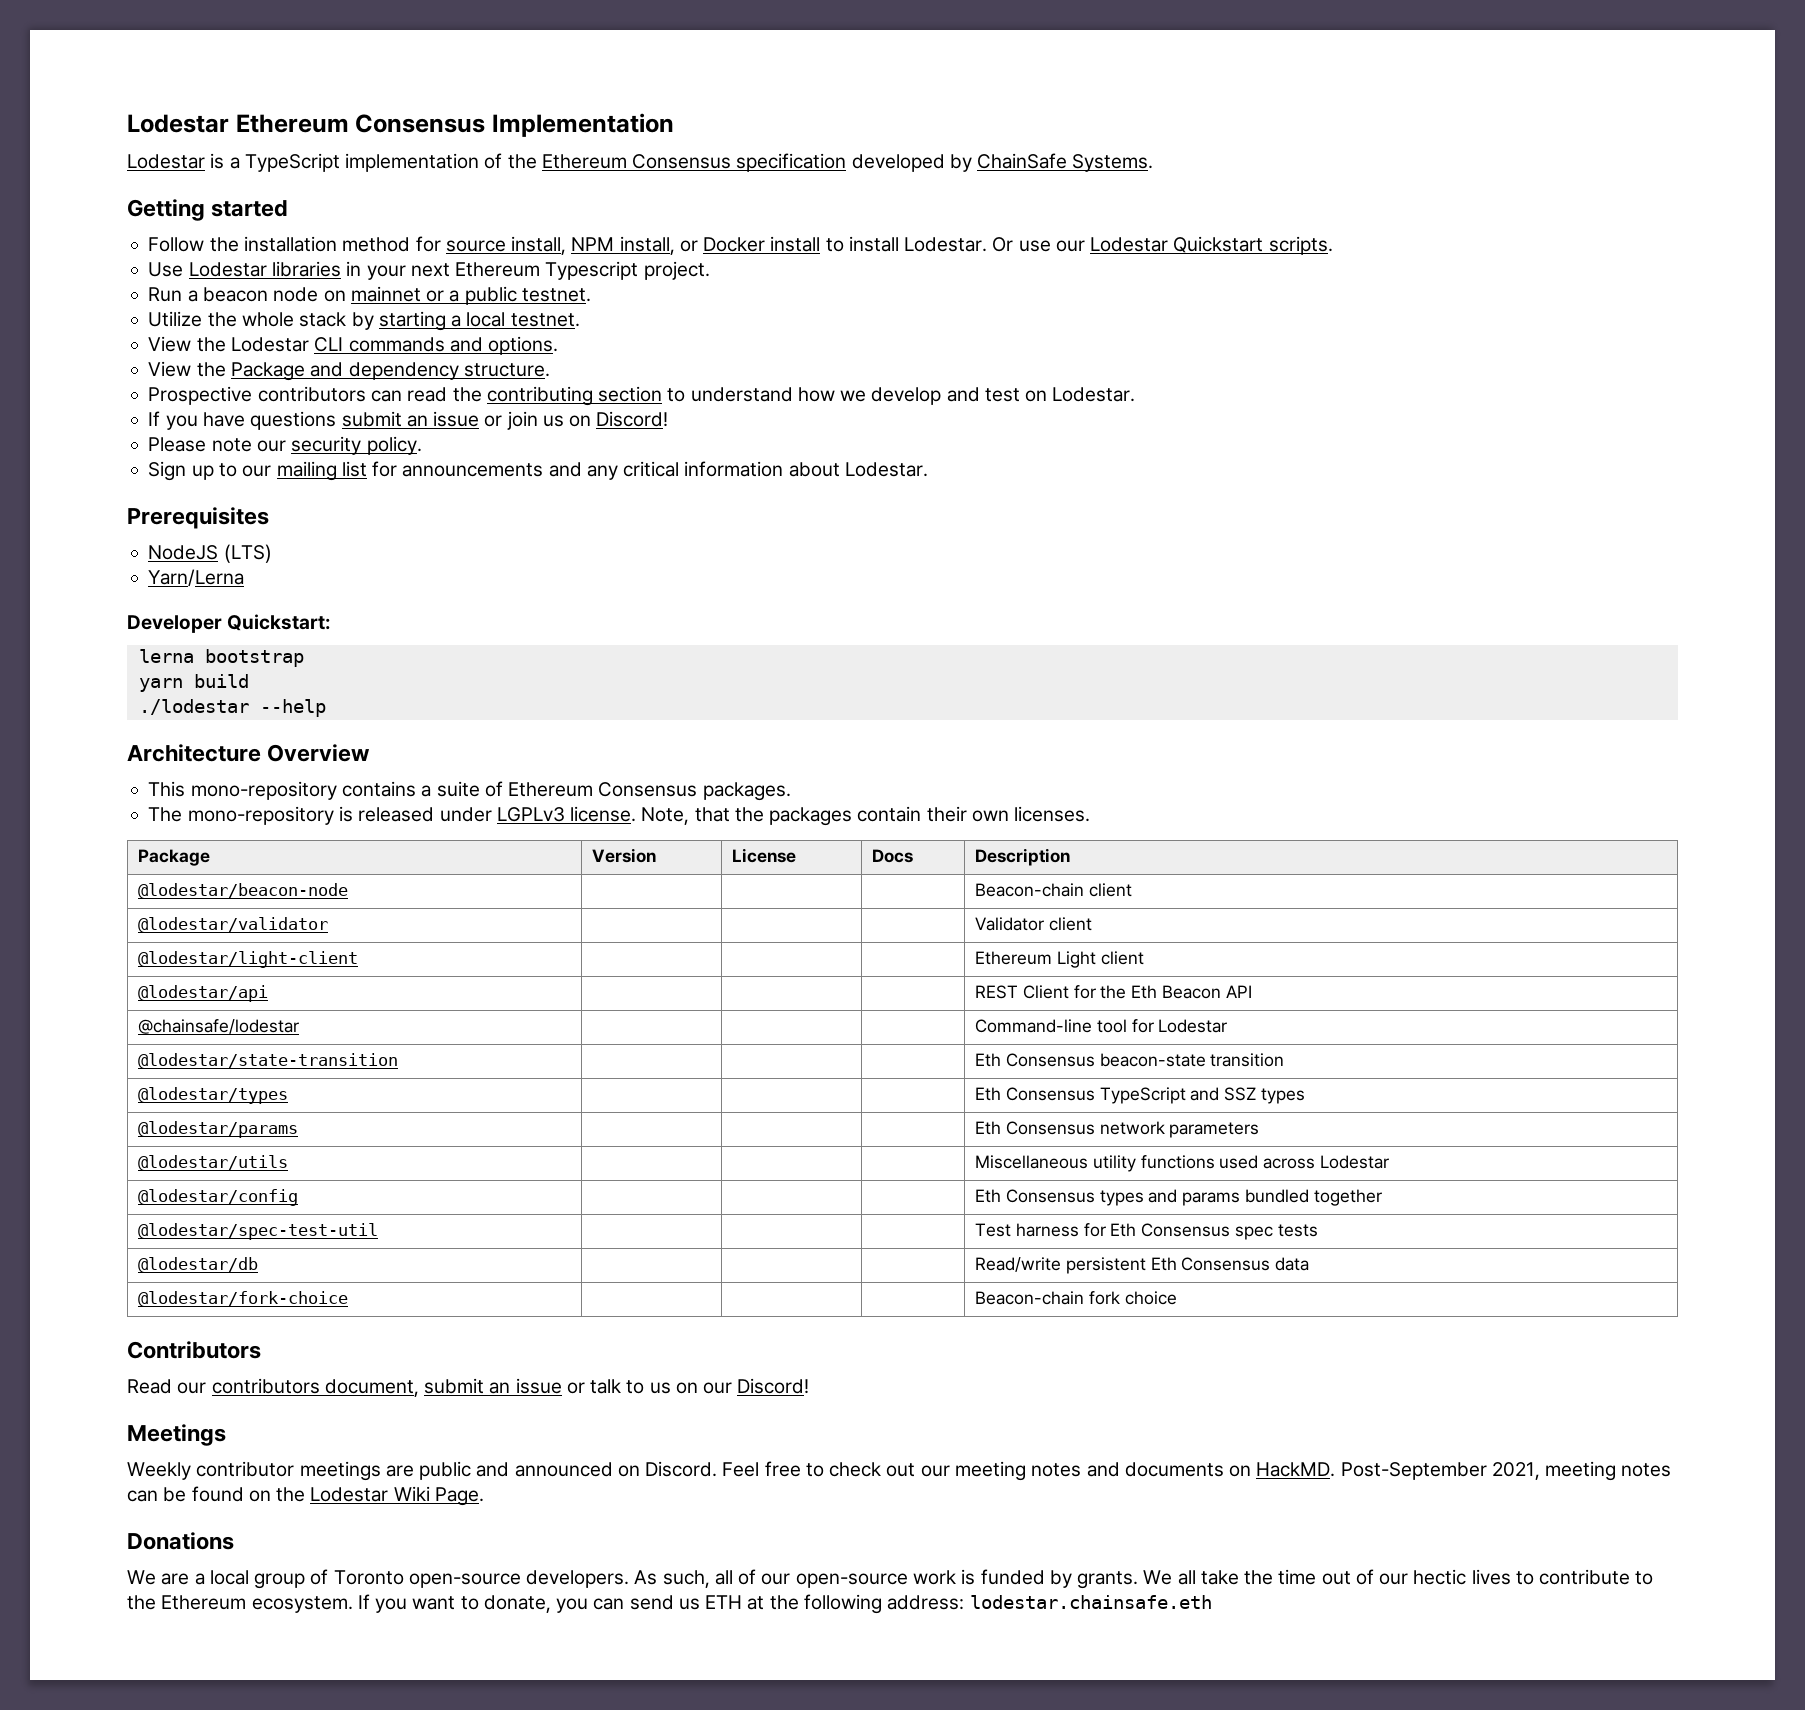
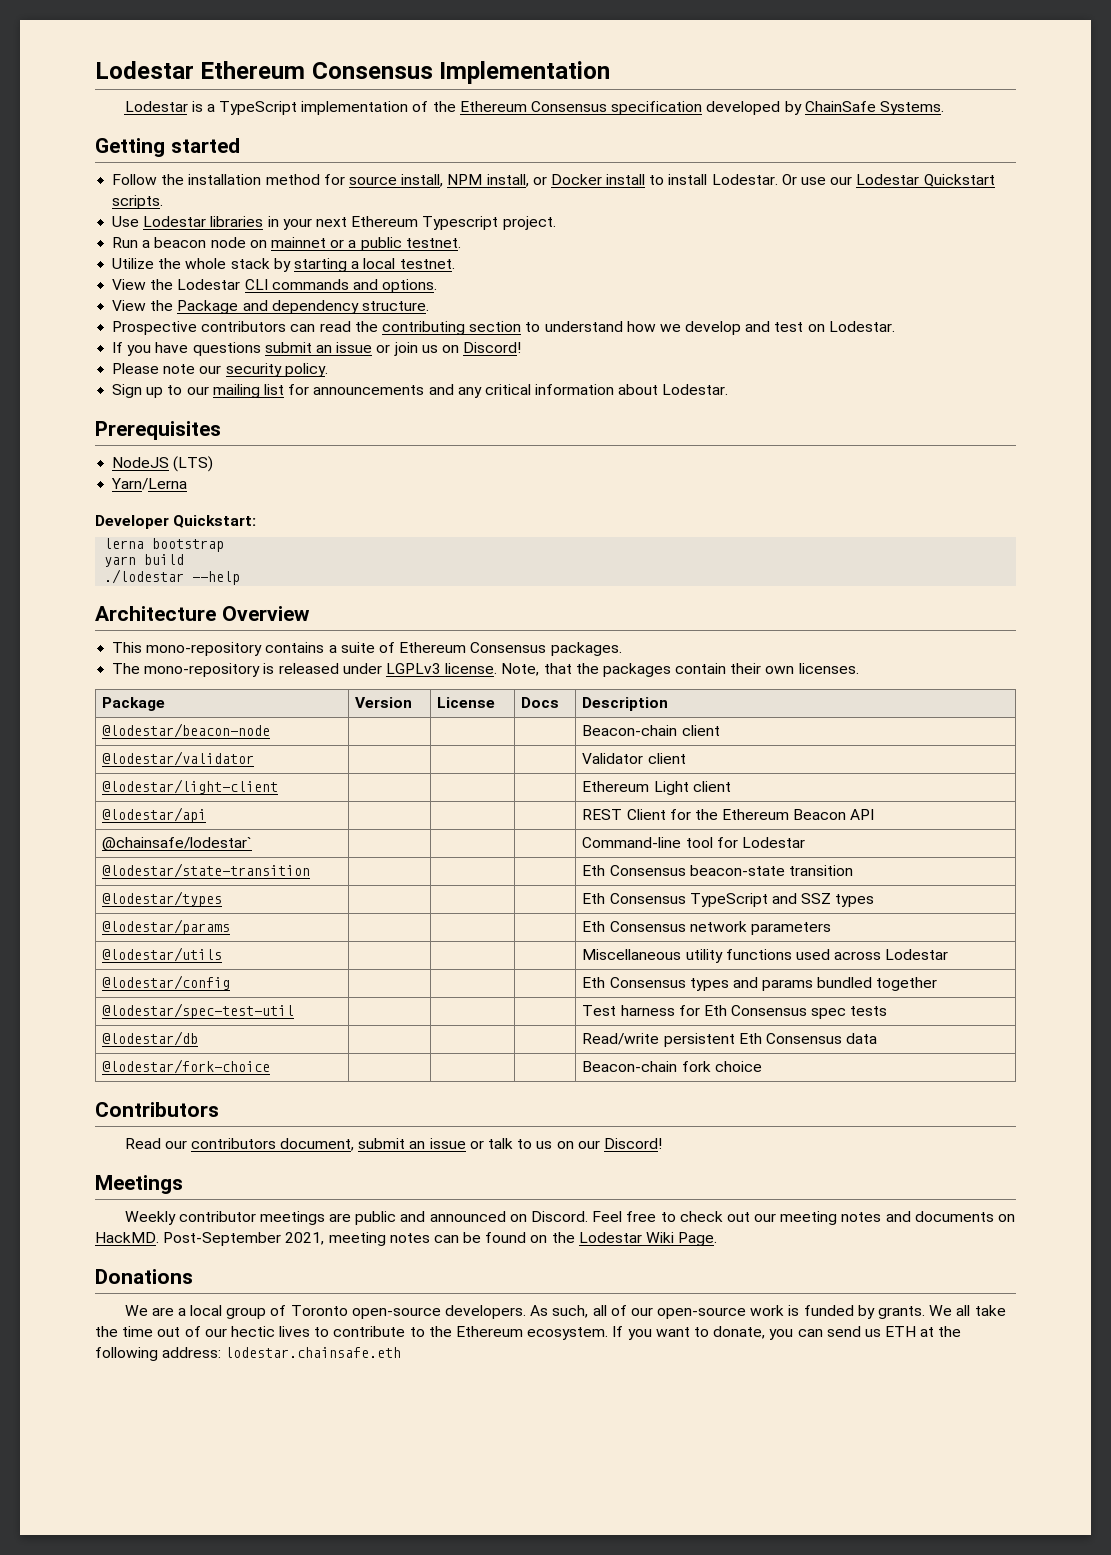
[1131,985,1158,999] Eth -> [722,809,790,820] Ethereum
[138,1019,300,1034] @chainsafe/lodestar -> [102,837,253,851] @chainsafe/lodestar`

